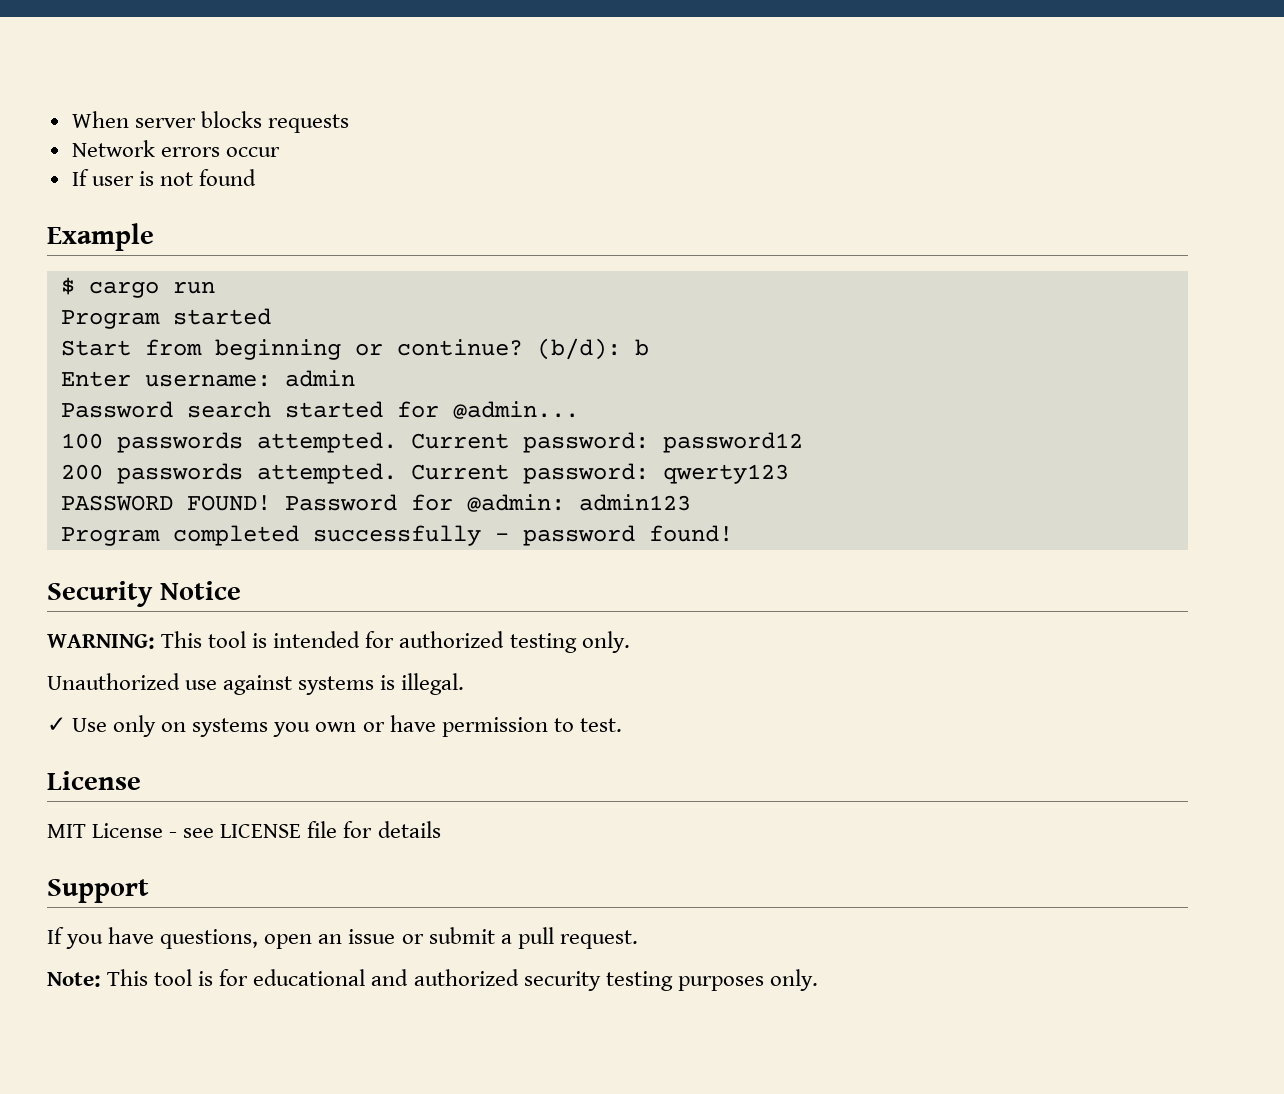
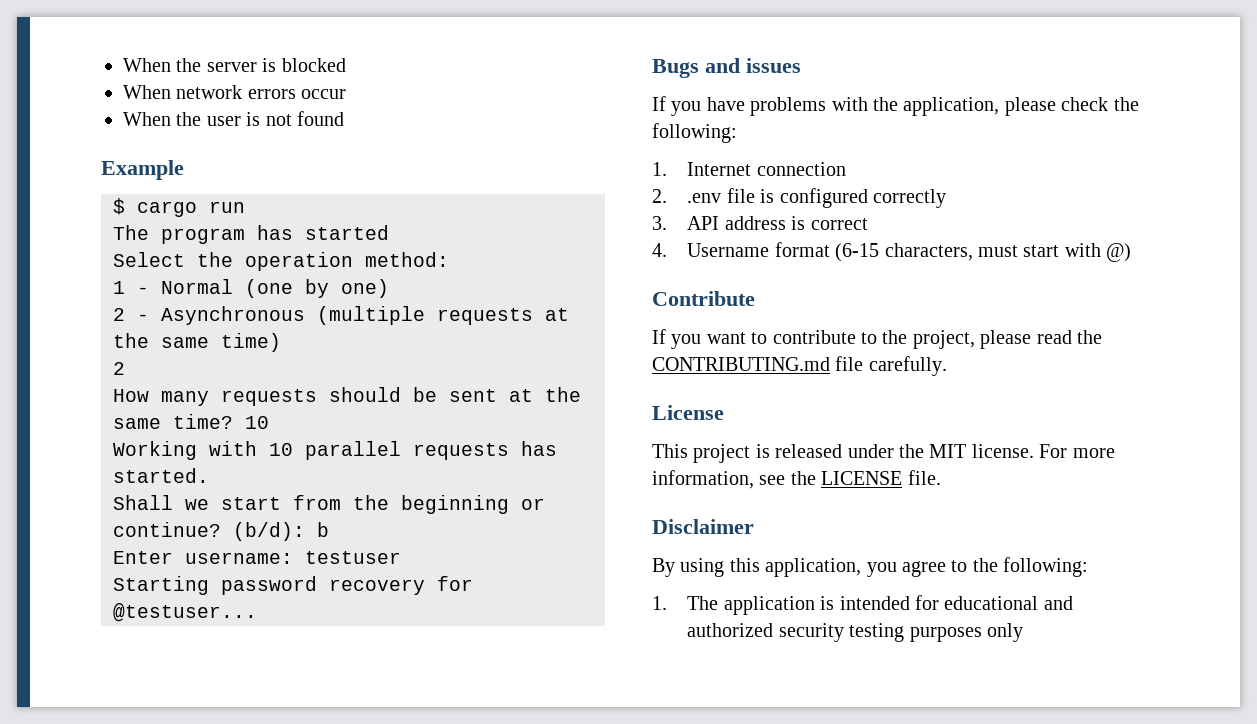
[71,111,349,133] [71,140,155,157] When server blocks requests // Network -> [123,58,346,72] [123,85,243,99] When the server is blocked // When network
[71,169,89,186] If -> [123,112,202,126] When the
[60,308,271,329] [60,339,202,356] Program started // Start from -> [113,225,389,244] [113,252,449,271] [113,279,389,298] [113,306,569,325] [113,333,281,352] [113,362,125,375] [113,387,581,406] [113,414,269,429] [113,441,557,460] [113,468,209,483] [113,495,389,510] The program has started // Select the operation method: // 1 - Normal (one by one) // 2 - Asynchronous (multiple requests at the same time) // 2 // How many requests should be sent at the same time? 10 // Working with 10 parallel requests has started. // Shall we start from the
[284,370,355,387] [60,401,579,419] [60,432,803,453] [60,463,789,484] [60,494,691,512] [60,525,733,546] [47,581,241,607] [47,631,630,653] [47,673,465,695] [47,715,622,737] [47,771,141,790] [47,821,441,838] [47,879,149,903] [47,927,638,949] [47,969,214,987] admin // Password search started for @admin... // 100 passwords attempted. Current password: password12 // 200 passwords attempted. Current password: qwerty123 // PASSWORD FOUND! Password for @admin: admin123 // Program completed successfully - password found! // Security Notice // WARNING: This tool is intended for authorized testing only. // Unauthorized use against systems is illegal. // ✓ Use only on systems you own or have permission to test. // License // MIT License - see LICENSE file for details // Support // If you have questions, open an issue or submit a pull request. // Note: This tool is -> [305,551,401,564] [113,576,473,595] [113,603,257,622] [652,58,801,78] [652,96,1139,116] [652,123,737,143] [652,162,846,176] [652,188,947,208] [652,216,868,230] [652,242,1132,262] [652,291,755,306] [652,329,1102,349] [652,356,947,376] [652,405,724,420] [652,444,1115,463] [652,470,941,489] [652,519,754,534] [652,557,1089,577] [652,596,910,615] testuser // Starting password recovery for @testuser... // Bugs and issues // If you have problems with the application, please check the following: // 1. Internet connection // 2. .env file is configured correctly // 3. API address is correct // 4. Username format (6-15 characters, must start with @) // Contribute // If you want to contribute to the project, please read the CONTRIBUTING.md file carefully. // License // This project is released under the MIT license. For more information, see the LICENSE file. // Disclaimer // By using this application, you agree to the following: // 1. The application is intended
[769,969,818,991] only. -> [987,623,1024,642] only

